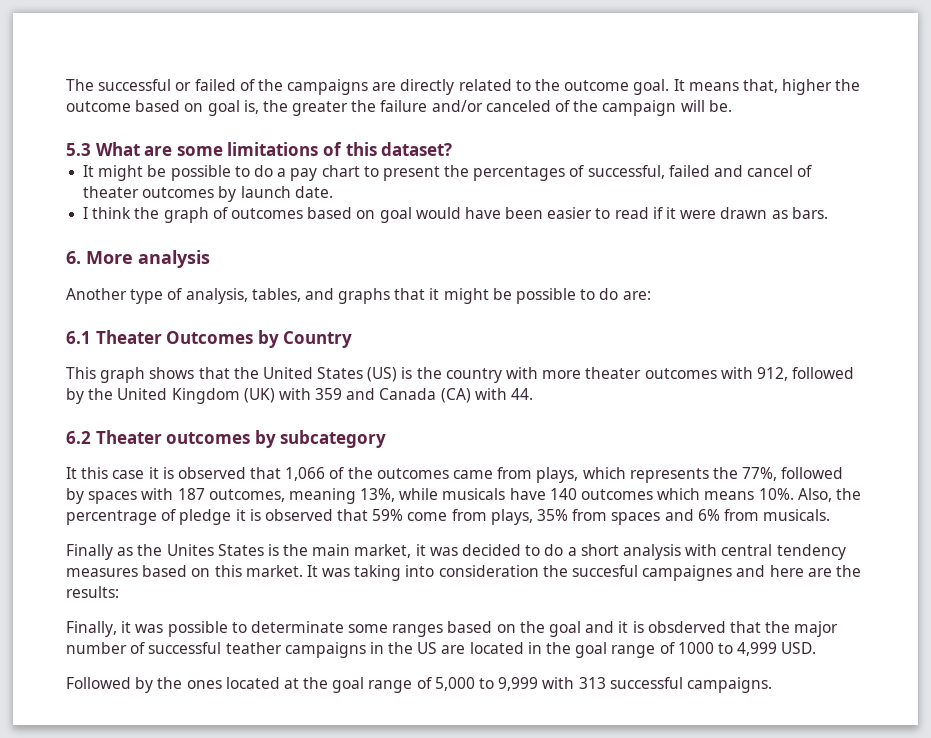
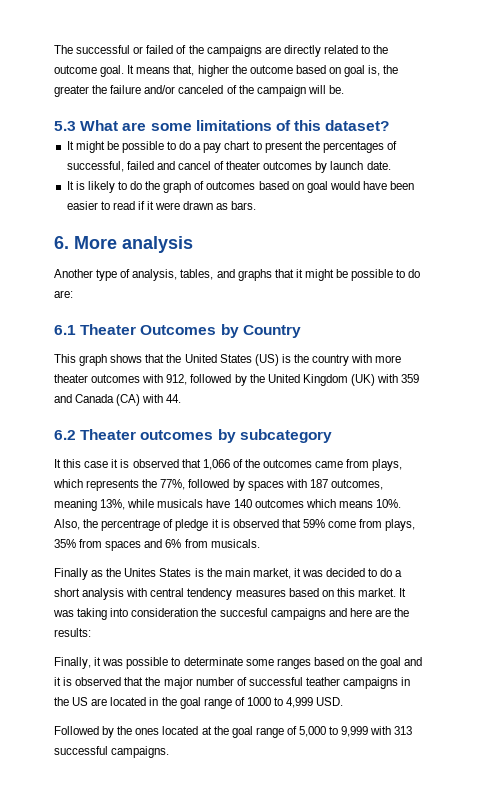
[83,207,132,219] I think -> [66,181,143,193] It is likely to do
[642,565,733,581] campaignes -> [270,608,326,620] campaigns
[647,621,726,633] obsderved -> [75,677,122,686] observed

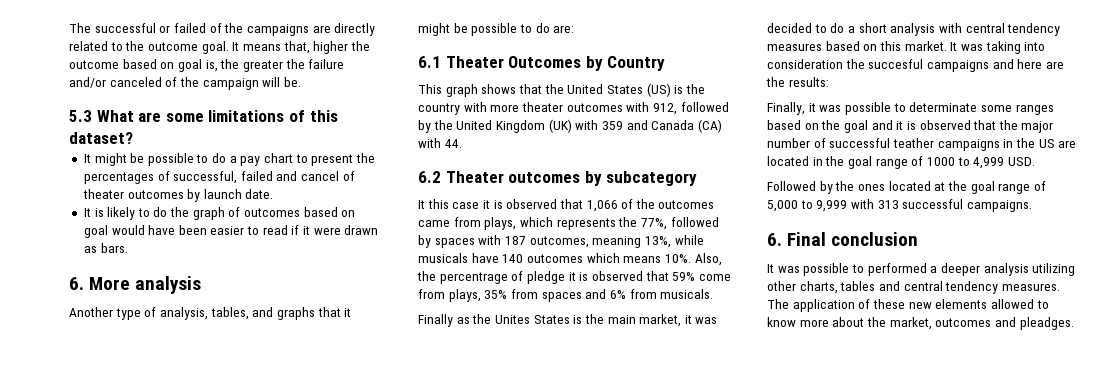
(170, 752) none -> [767,232,919,246] [767,263,1076,276] [767,281,1060,294] [767,299,1049,312] [767,317,1074,330] // 6. Final conclusion // It was possible to performed a deeper analysis utilizing other charts, tables and central tendency measures. The application of these new elements allowed to know more about the market, outcomes and pleadges.

